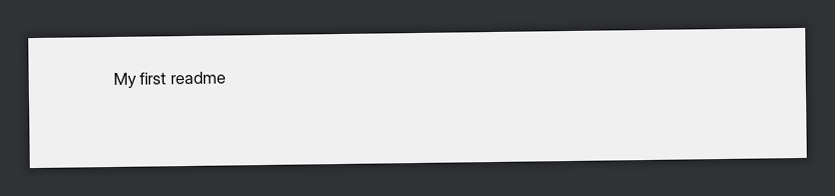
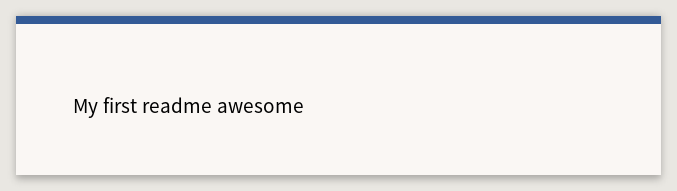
(226, 78) none -> [217,102,305,113] awesome

